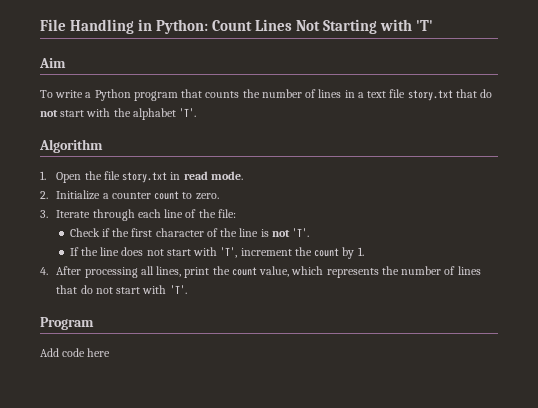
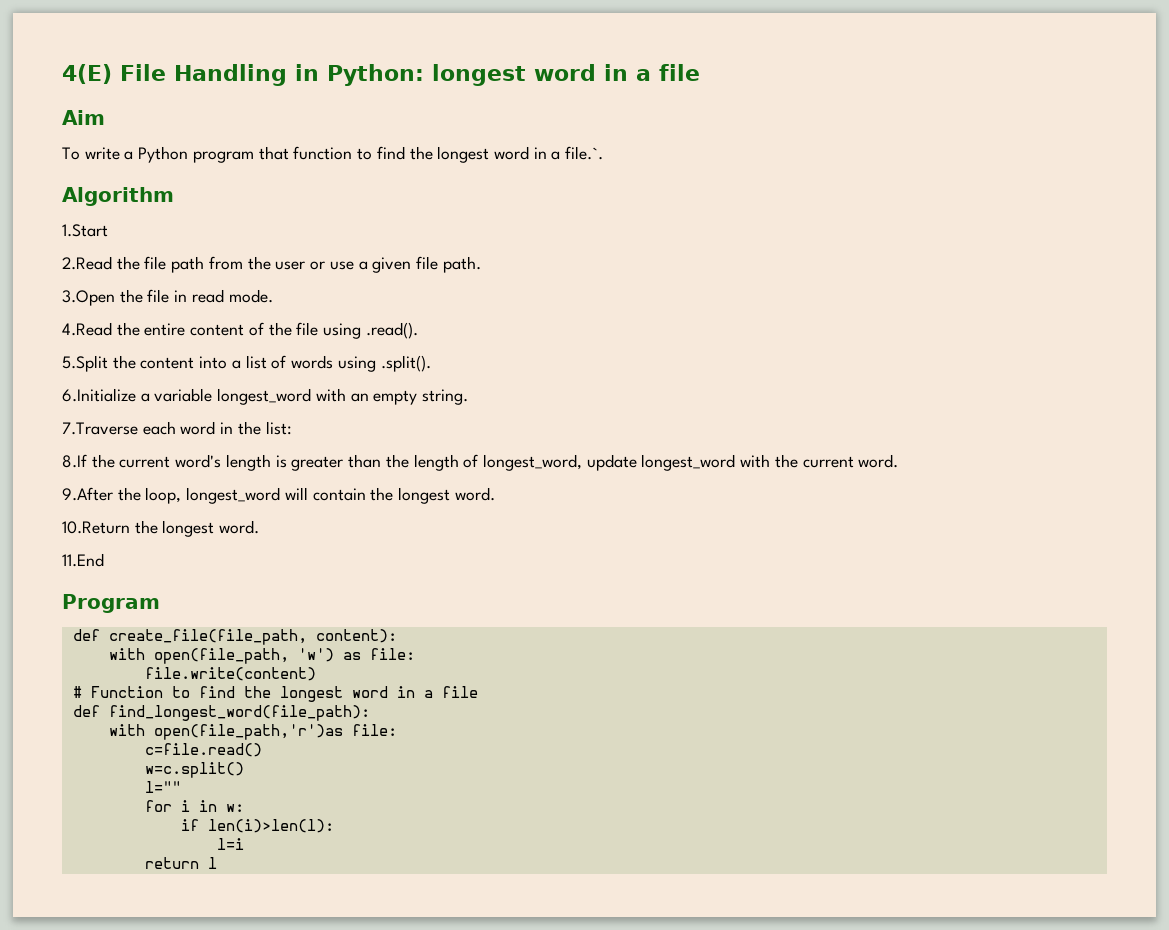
(40, 25) none -> [62,64,112,84] 4(E)
[212,19,434,34] Count Lines Not Starting with 'T' -> [432,64,700,86] longest word in a file
[205,89,493,101] [40,108,197,120] [39,139,103,153] [40,171,243,183] [40,190,219,200] [40,209,236,221] [69,228,310,237] [69,247,364,259] [40,266,481,278] [56,285,187,294] [40,317,94,330] [40,348,111,357] counts the number of lines in a text file story.txt that do not start with the alphabet 'T'. // Algorithm // 1. Open the file story.txt in read mode. // 2. Initialize a counter count to zero. // 3. Iterate through each line of the file: // Check if the first character of the line is not 'T'. // If the line does not start with 'T', increment the count by 1. // 4. After processing all lines, print the count value, which represents the number of lines that do not start with 'T'. // Program // Add code here -> [293,146,604,163] [62,187,174,206] [62,224,108,237] [62,256,481,273] [62,289,273,306] [62,322,418,339] [62,355,431,372] [62,388,469,405] [62,421,292,435] [62,454,899,471] [62,487,495,504] [62,520,260,537] [62,553,104,567] [62,594,160,613] [72,629,397,645] [108,648,415,664] [144,667,316,681] [72,686,478,702] [72,705,370,721] [108,724,397,740] [144,743,262,757] [144,762,244,778] [144,781,181,793] [144,800,244,812] [180,819,334,833] [216,838,244,850] [144,857,217,869] function to find the longest word in a file.`. // Algorithm // 1.Start // 2.Read the file path from the user or use a given file path. // 3.Open the file in read mode. // 4.Read the entire content of the file using .read(). // 5.Split the content into a list of words using .split(). // 6.Initialize a variable longest_word with an empty string. // 7.Traverse each word in the list: // 8.If the current word's length is greater than the length of longest_word, update longest_word with the current word. // 9.After the loop, longest_word will contain the longest word. // 10.Return the longest word. // 11.End // Program // def create_file(file_path, content): // with open(file_path, 'w') as file: // file.write(content) // # Function to find the longest word in a file // def find_longest_word(file_path): // with open(file_path,'r')as file: // c=file.read() // w=c.split() // l="" // for i in w: // if len(i)>len(l): // l=i // return l

